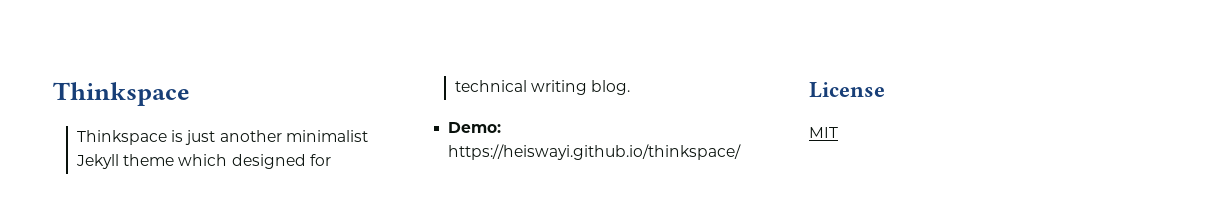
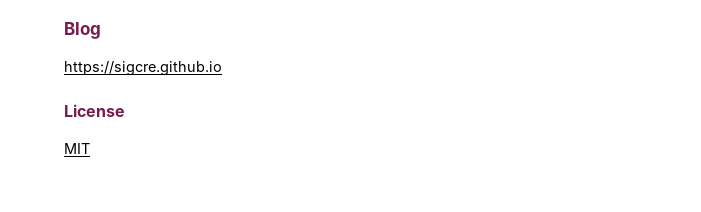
[53,82,190,106] [77,130,368,145] [76,154,331,169] [455,80,631,95] [448,122,502,133] [448,144,742,160] Thinkspace // Thinkspace is just another minimalist Jekyll theme which designed for technical writing blog. // Demo: https://heiswayi.github.io/thinkspace/ -> [64,22,101,39] [64,61,222,76] Blog // https://sigcre.github.io

